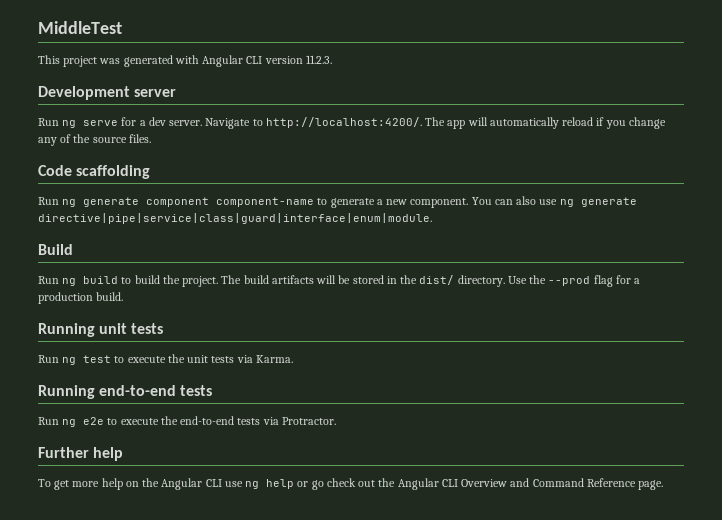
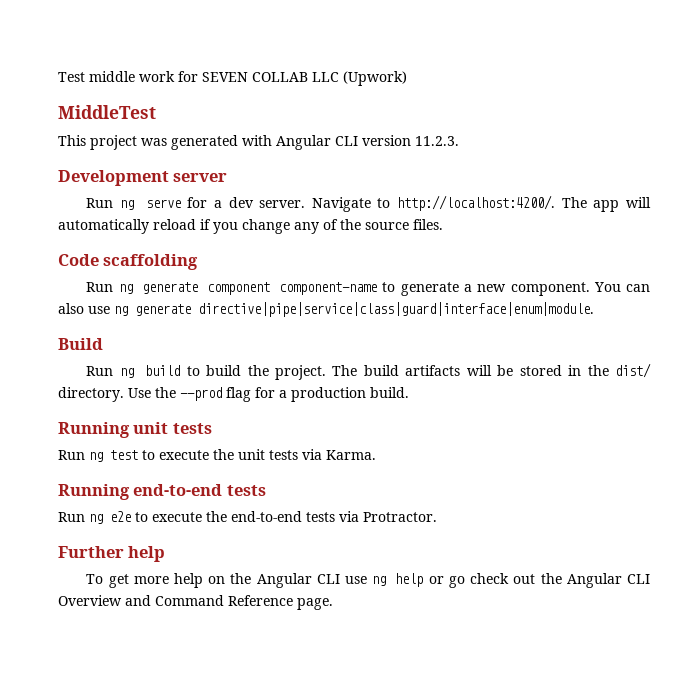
(38, 27) none -> [58,71,407,86] Test middle work for SEVEN COLLAB LLC (Upwork) //

